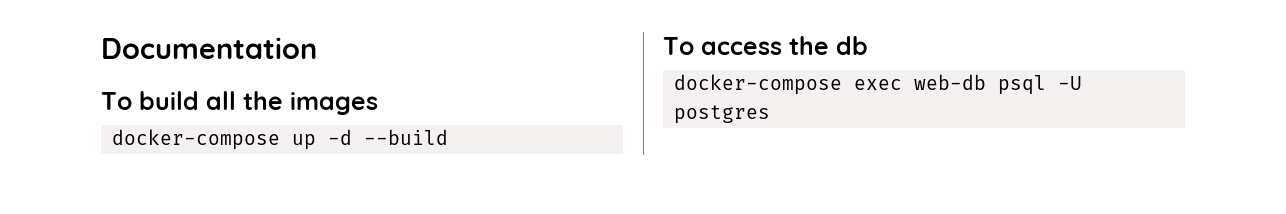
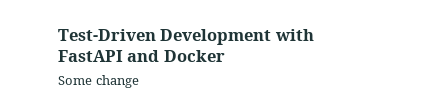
[101,37,317,59] [101,91,378,115] [112,129,449,150] [663,36,868,55] [674,74,1083,95] [674,105,771,124] Documentation // To build all the images // docker-compose up -d --build // To access the db // docker-compose exec web-db psql -U postgres -> [58,29,314,45] [58,50,225,62] [58,75,139,88] Test-Driven Development with FastAPI and Docker // Some change

